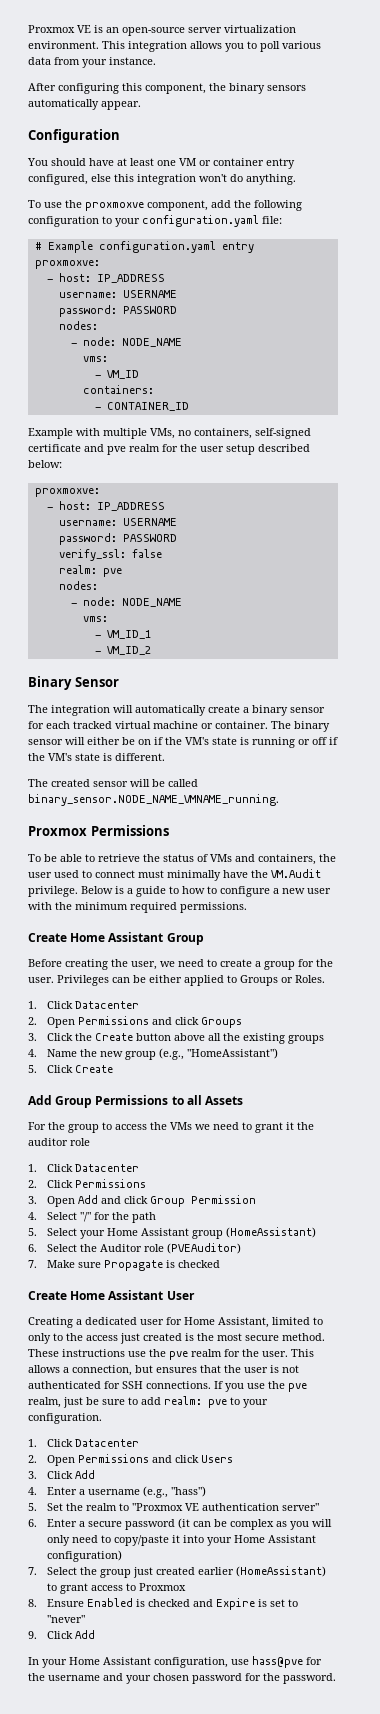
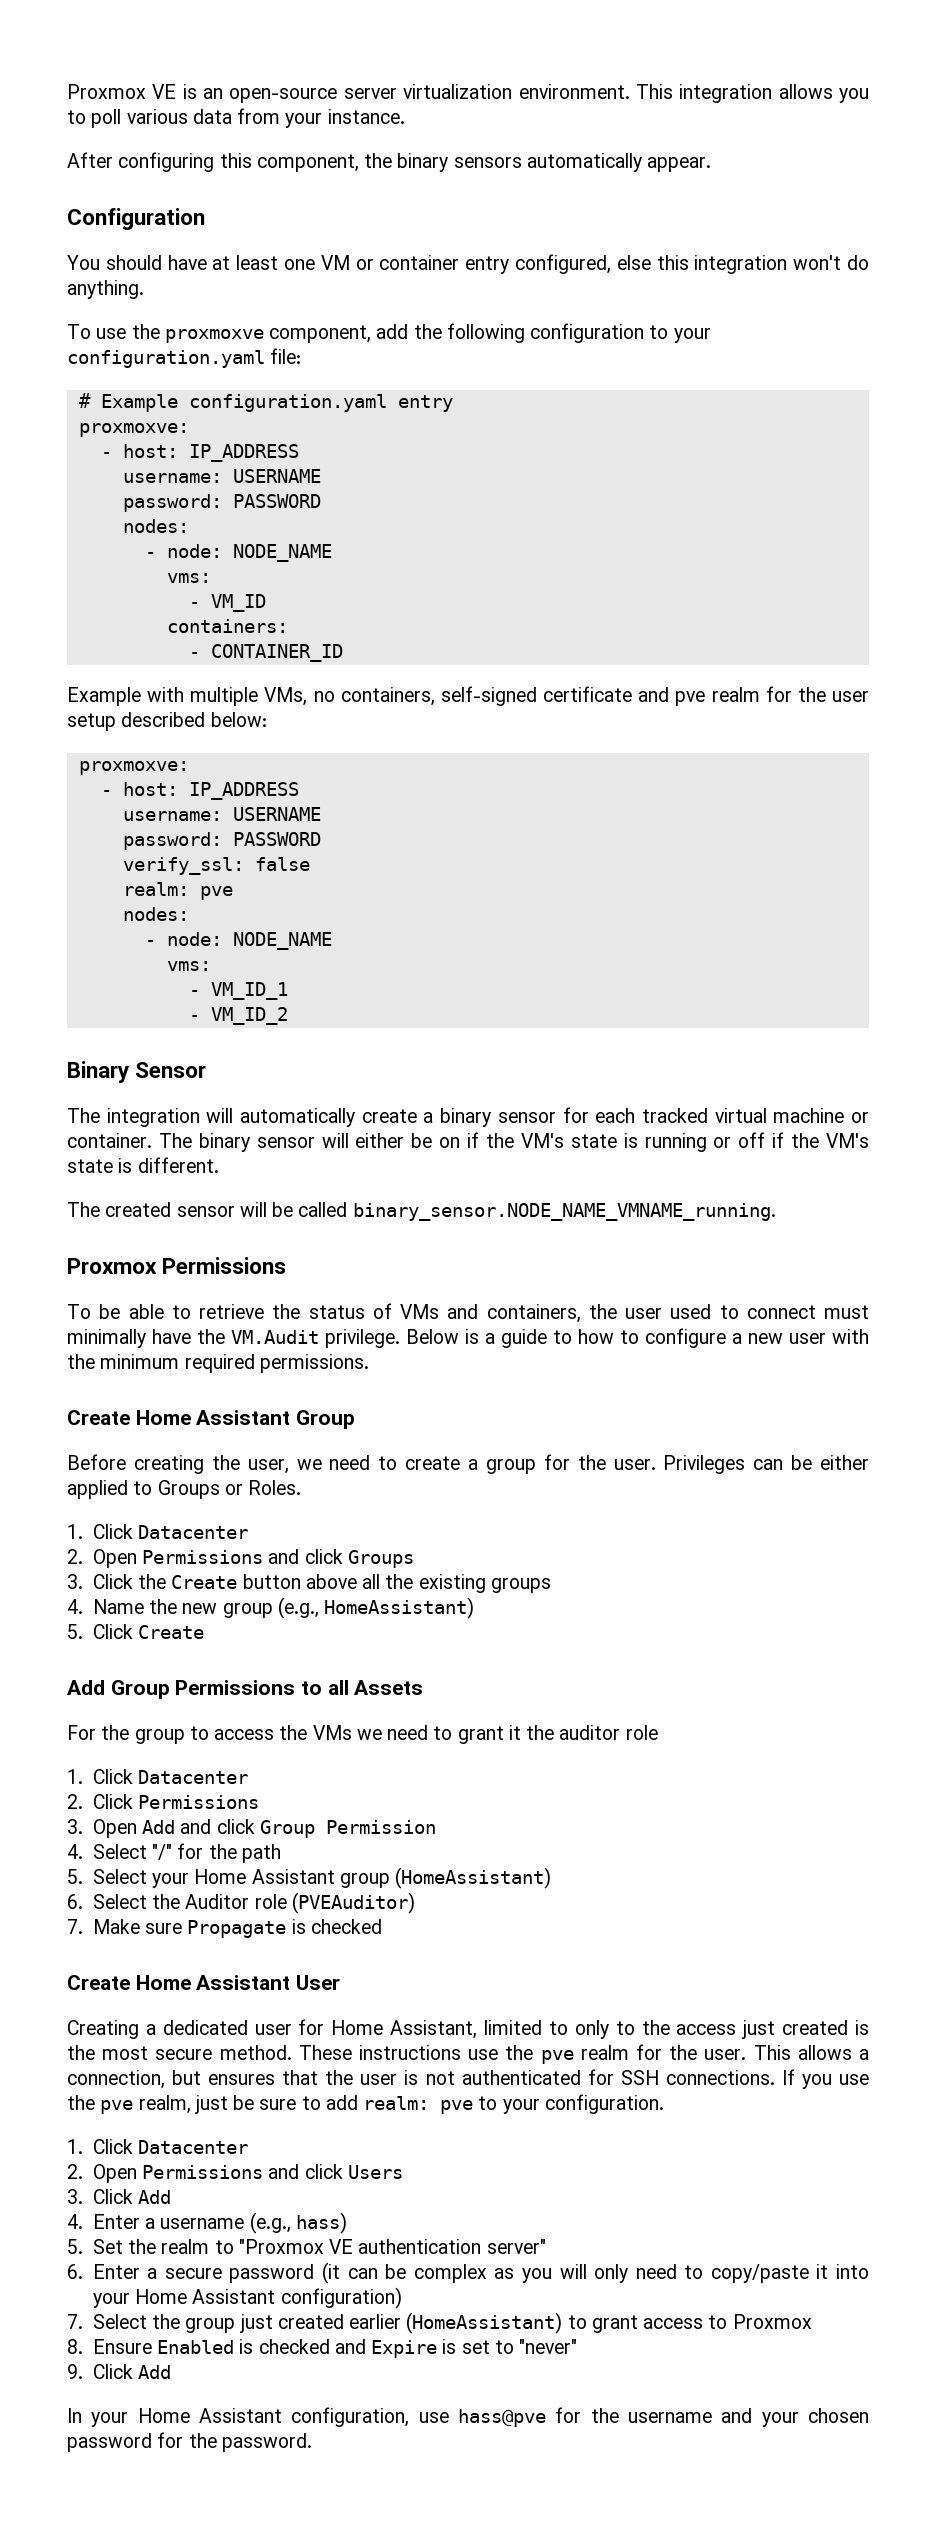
[186,1048,278,1059] "HomeAssistant") -> [324,1597,475,1619] HomeAssistant)
[170,1486,206,1497] "hass") -> [295,2212,347,2234] hass)

